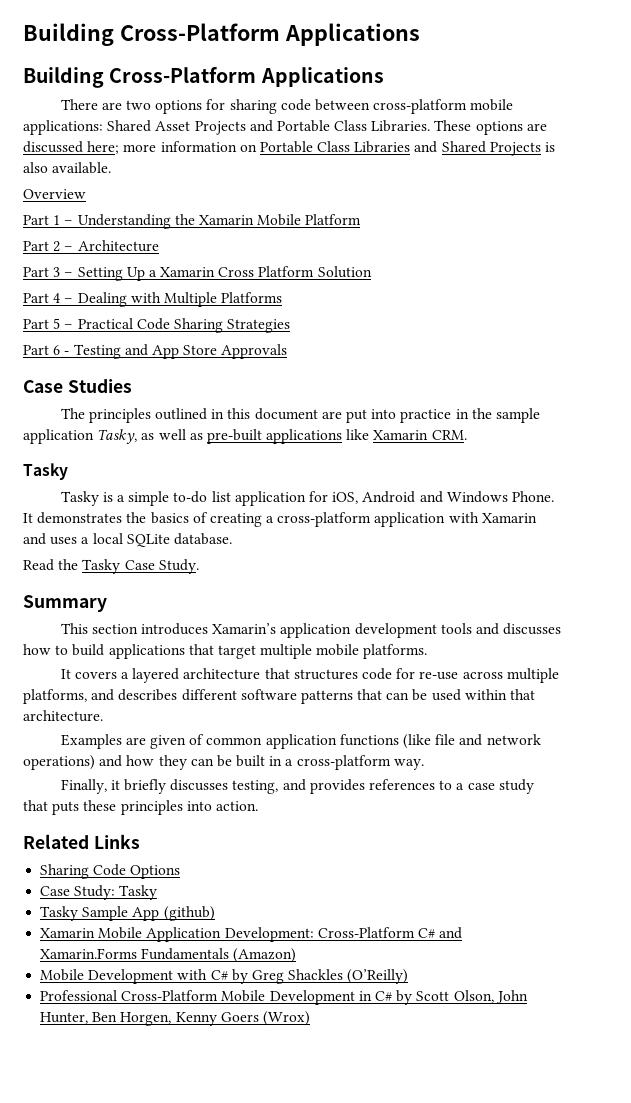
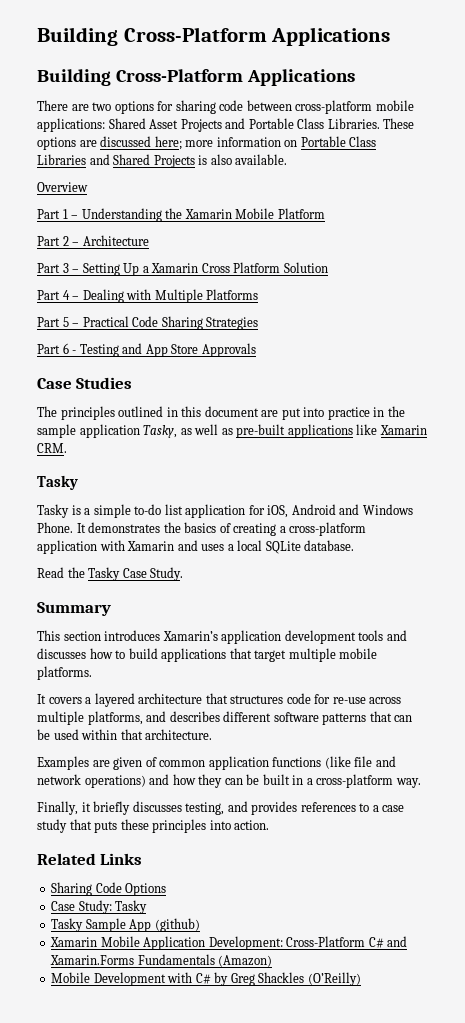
[40,990,528,1005] [40,1011,310,1026] // Professional Cross-Platform Mobile Development in C# by Scott Olson, John Hunter, Ben Horgen, Kenny Goers (Wrox) -> (361, 979) none

